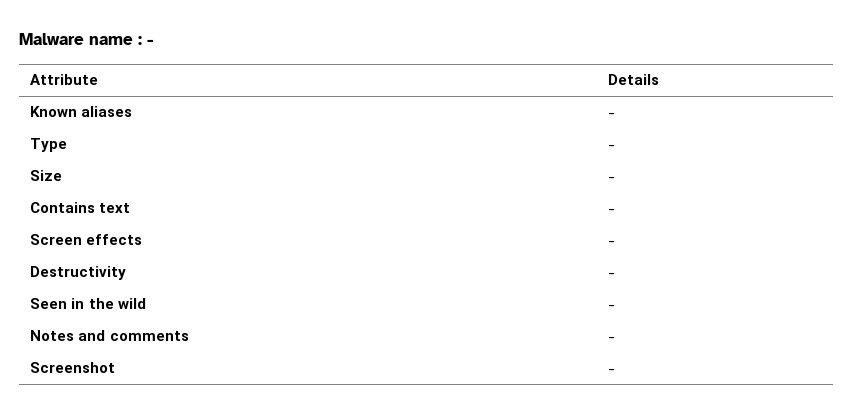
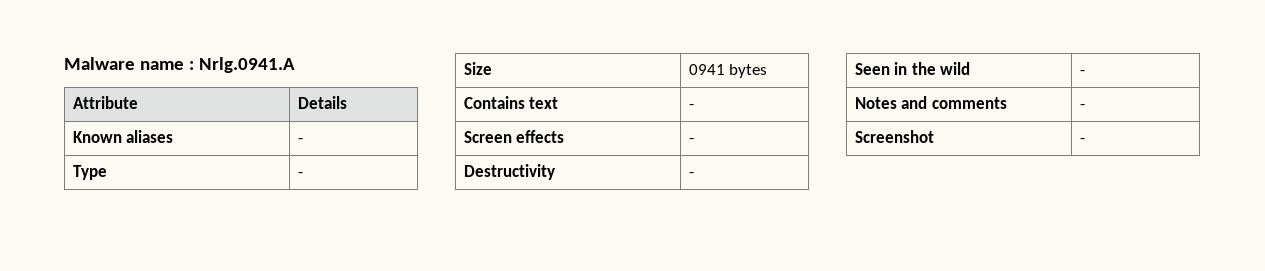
[147,39,153,45] - -> [199,57,296,73] Nrlg.0941.A
[608,177,616,181] - -> [688,64,768,78] 0941 bytes

